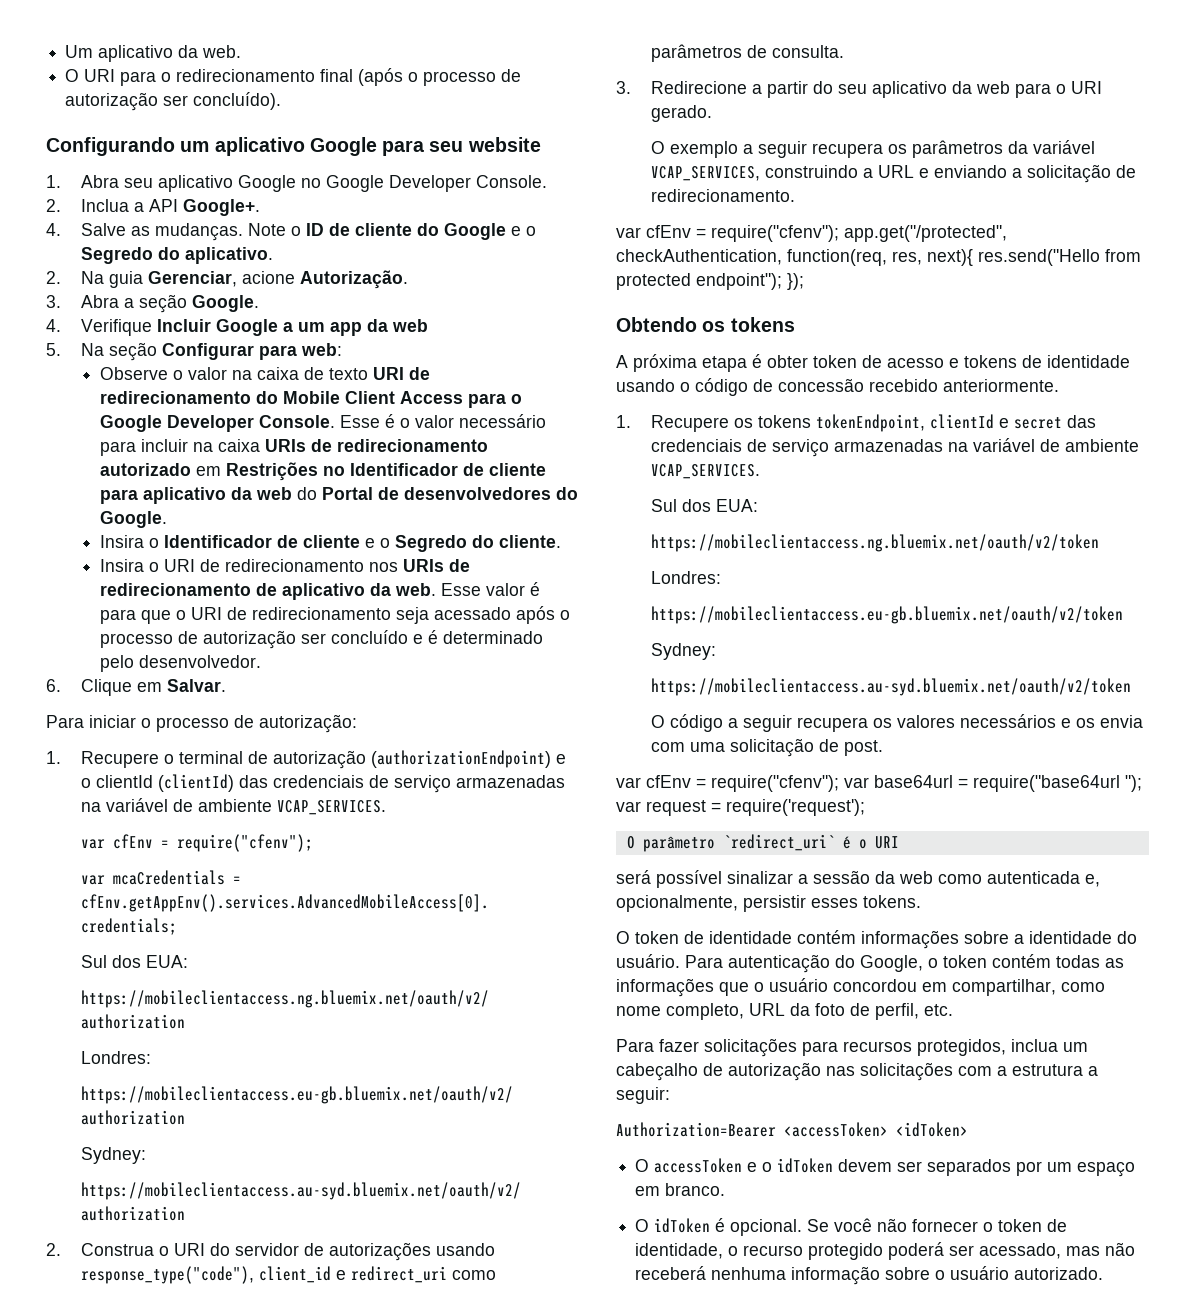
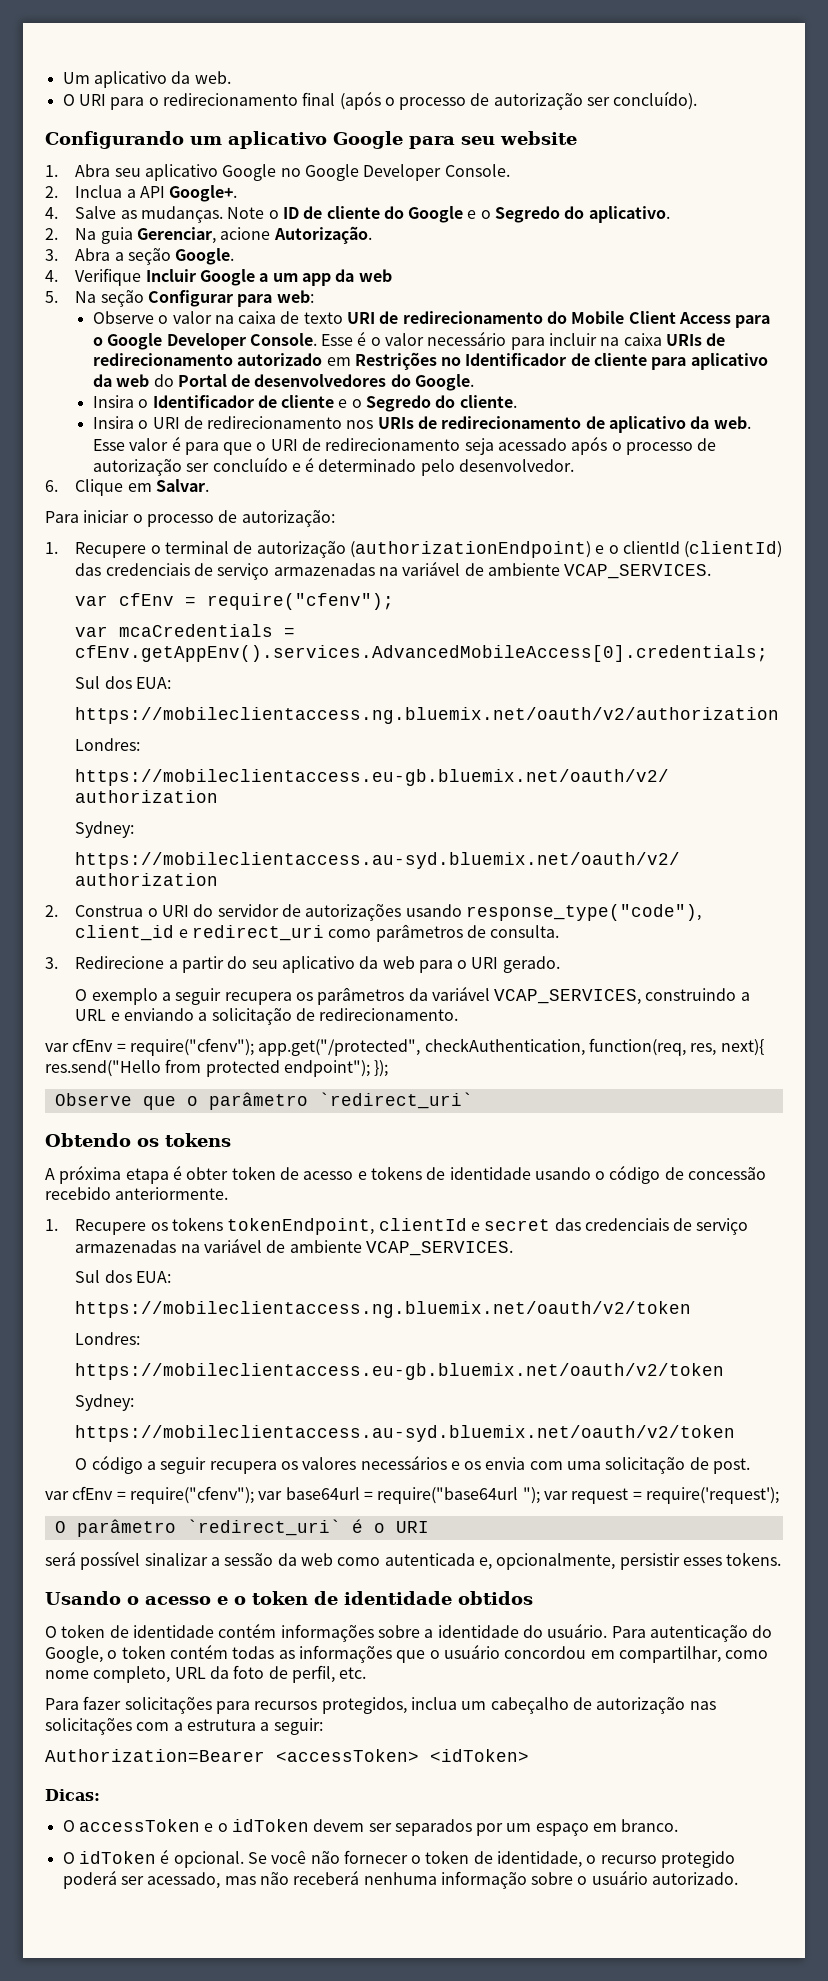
(804, 281) none -> [54,1092,473,1110] // Observe que o parâmetro `redirect_uri`
(921, 901) none -> [45,1591,533,1605] // Usando o acesso e o token de identidade obtidos
(968, 1129) none -> [45,1789,100,1801] // Dicas:

